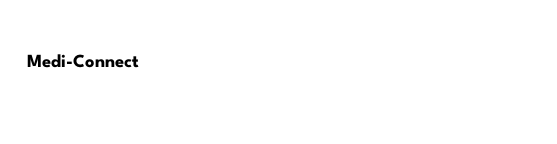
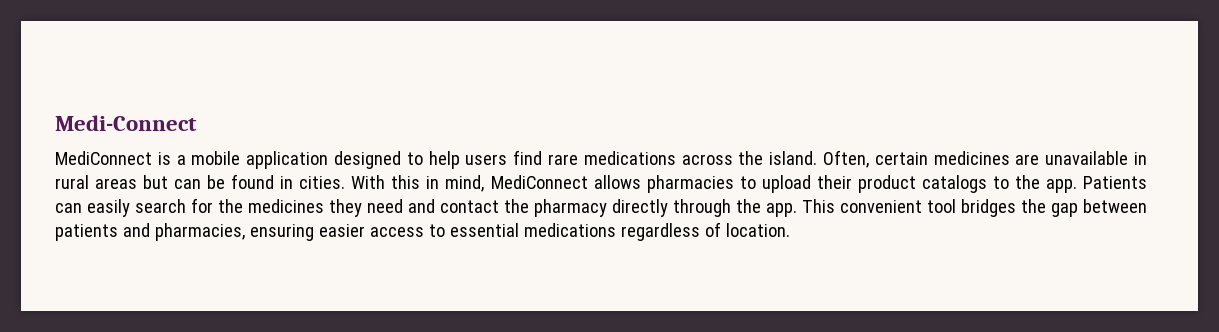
(139, 61) none -> [55,150,1147,169] [55,174,1148,193] [55,198,1147,217] [55,222,790,241] // MediConnect is a mobile application designed to help users find rare medications across the island. Often, certain medicines are unavailable in rural areas but can be found in cities. With this in mind, MediConnect allows pharmacies to upload their product catalogs to the app. Patients can easily search for the medicines they need and contact the pharmacy directly through the app. This convenient tool bridges the gap between patients and pharmacies, ensuring easier access to essential medications regardless of location.

